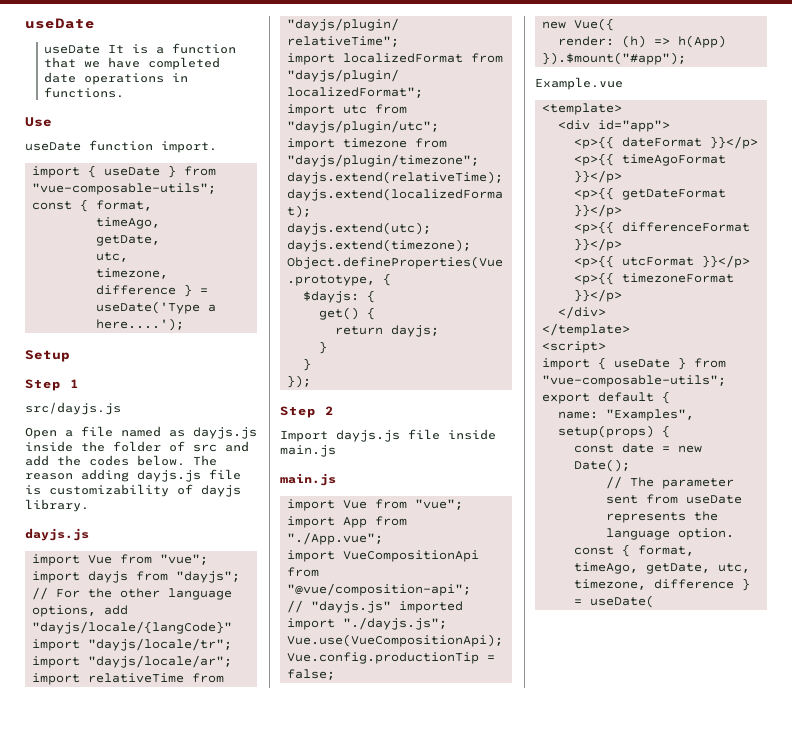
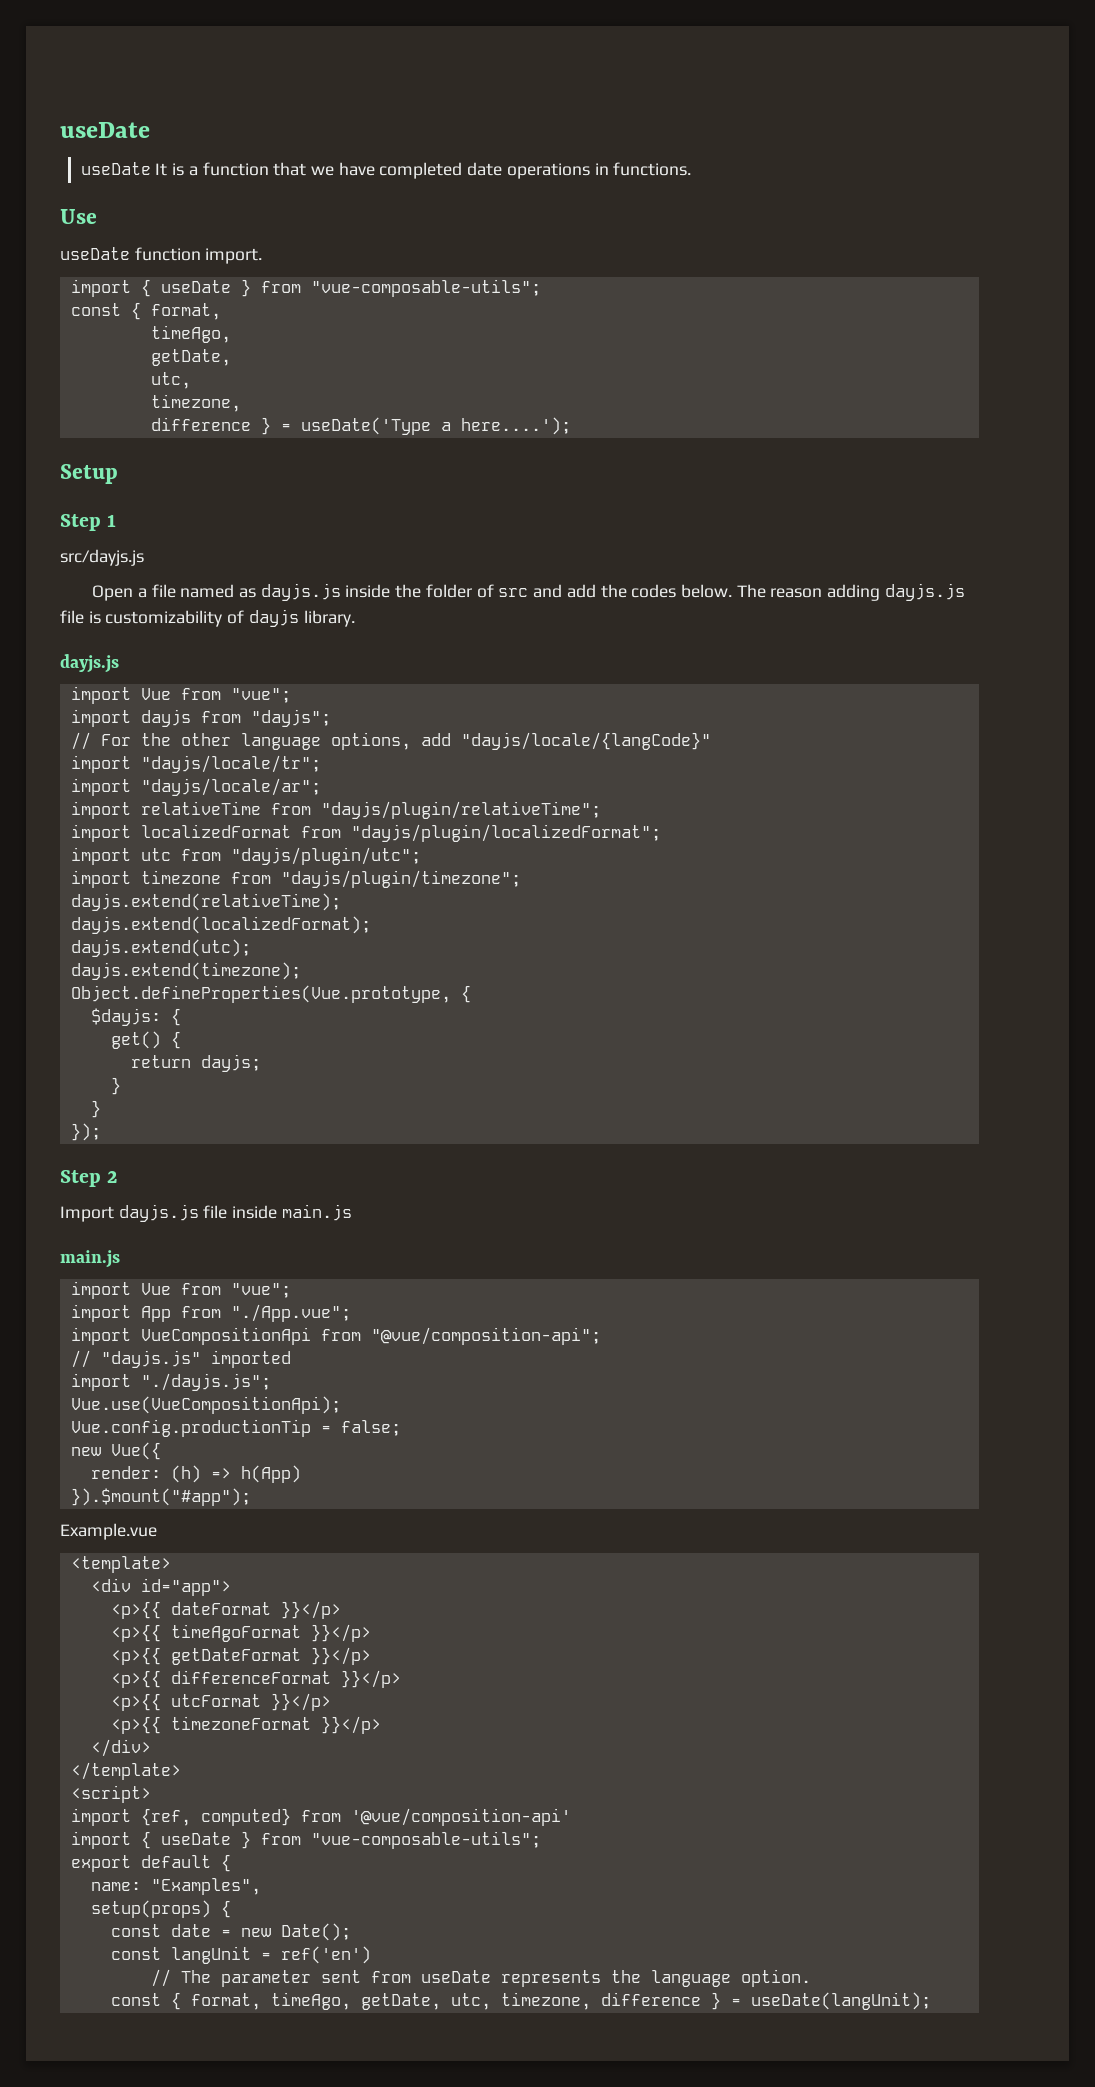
(606, 347) none -> [70,1808,571,1826] // import {ref, computed} from '@vue/composition-api'
(630, 465) none -> [110,1946,371,1964] // const langUnit = ref('en')
[589,595,654,608] useDate( -> [750,1992,931,2010] useDate(langUnit);

